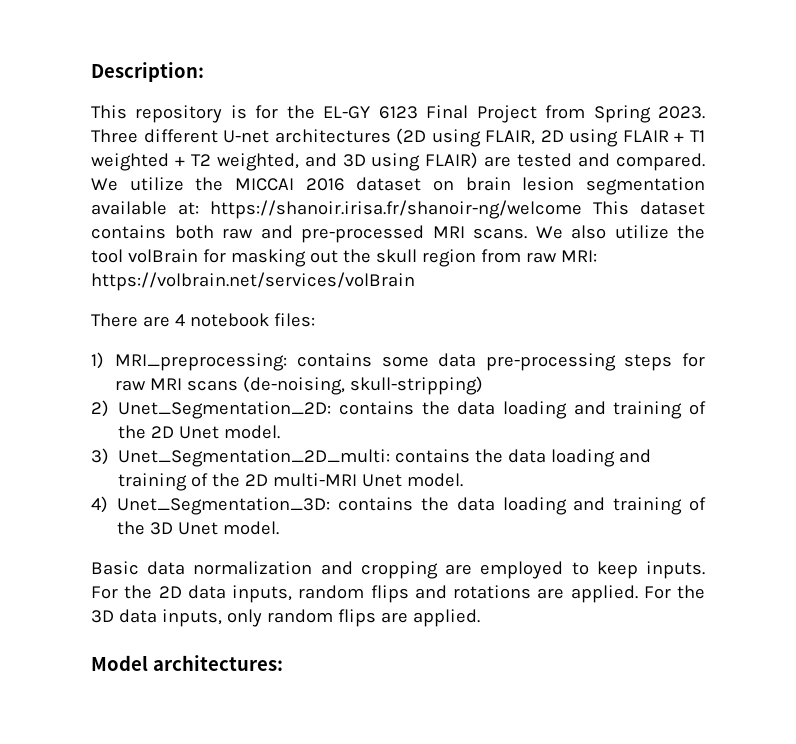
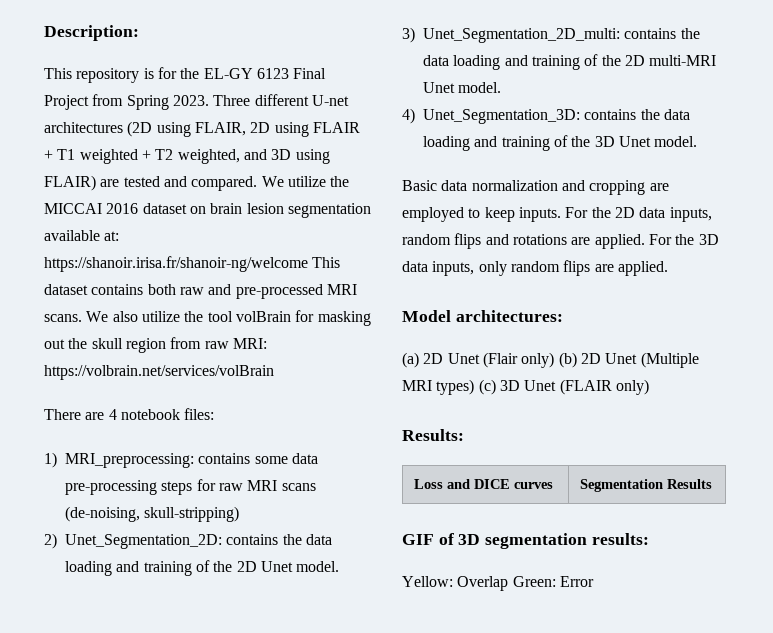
(283, 663) none -> [402,352,699,368] [402,379,649,395] [402,429,464,441] [413,479,553,489] [579,479,712,492] [402,533,649,549] [402,576,594,591] // (a) 2D Unet (Flair only) (b) 2D Unet (Multiple MRI types) (c) 3D Unet (FLAIR only) // Results: // Loss and DICE curves | Segmentation Results // GIF of 3D segmentation results: // Yellow: Overlap Green: Error

